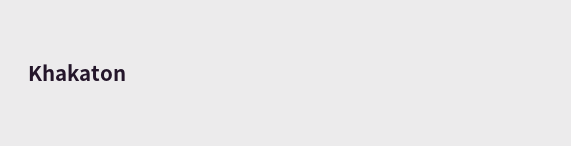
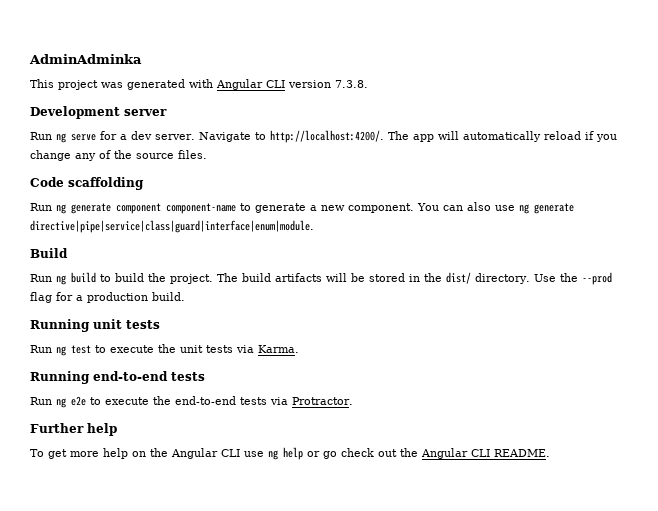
[28,64,126,81] Khakaton -> [29,54,142,64] [30,79,368,90] [30,106,167,119] [30,130,617,143] [30,150,207,161] [30,177,144,190] [30,202,574,214] [30,220,314,233] [30,248,68,258] [30,272,612,285] [30,292,185,303] [30,319,160,332] [30,344,299,356] [30,371,205,384] [30,396,353,408] [30,423,117,436] [30,447,550,460] AdminAdminka // This project was generated with Angular CLI version 7.3.8. // Development server // Run ng serve for a dev server. Navigate to http://localhost:4200/. The app will automatically reload if you change any of the source files. // Code scaffolding // Run ng generate component component-name to generate a new component. You can also use ng generate directive|pipe|service|class|guard|interface|enum|module. // Build // Run ng build to build the project. The build artifacts will be stored in the dist/ directory. Use the --prod flag for a production build. // Running unit tests // Run ng test to execute the unit tests via Karma. // Running end-to-end tests // Run ng e2e to execute the end-to-end tests via Protractor. // Further help // To get more help on the Angular CLI use ng help or go check out the Angular CLI README.

